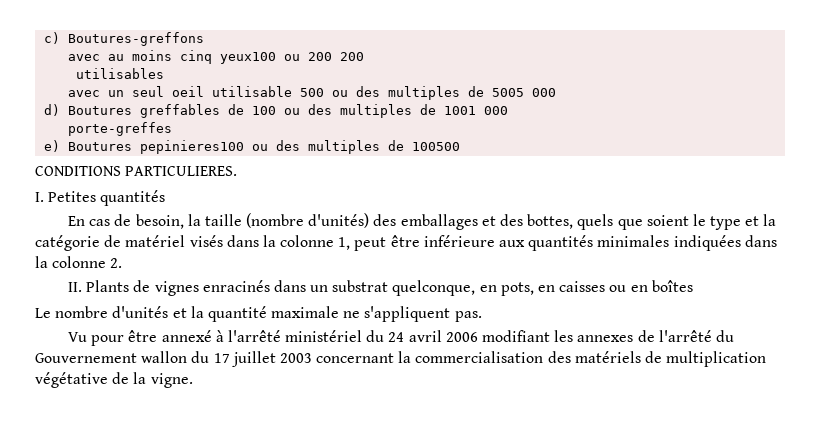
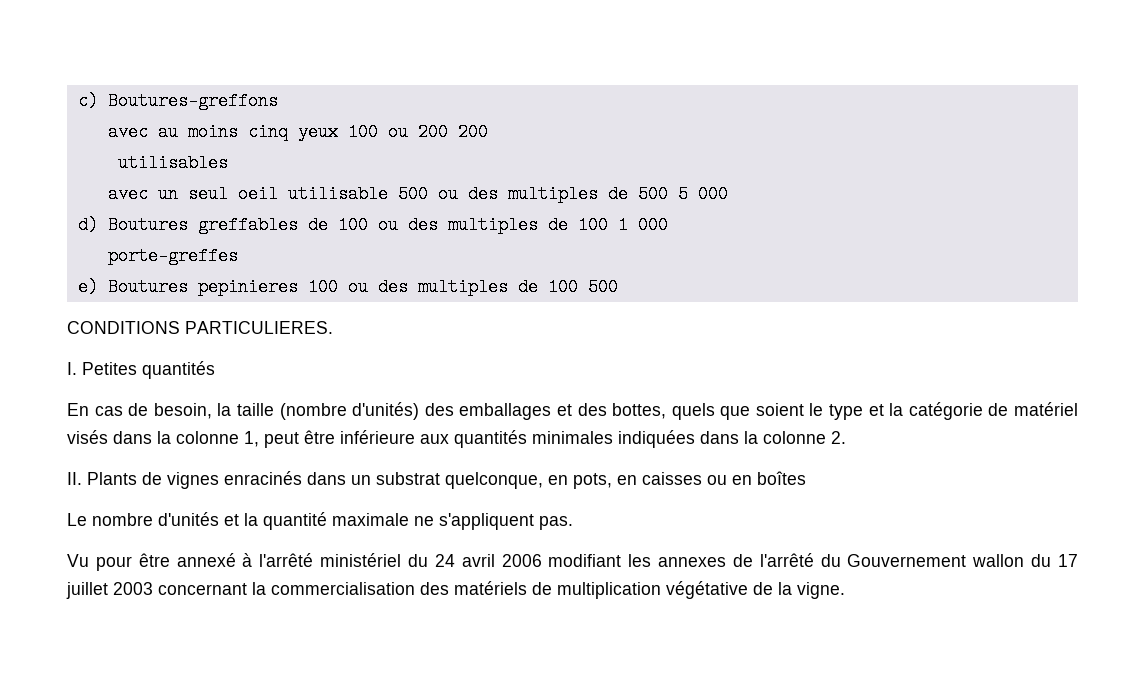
[220,52,277,64] yeux100 -> [297,123,378,141] yeux 100
[492,88,525,97] 5005 -> [637,185,688,203] 500 5
[444,106,477,115] 1001 -> [577,216,628,234] 100 1
[140,140,461,154] pepinieres100 ou des multiples de 100500 -> [197,278,618,296] pepinieres 100 ou des multiples de 100 500

